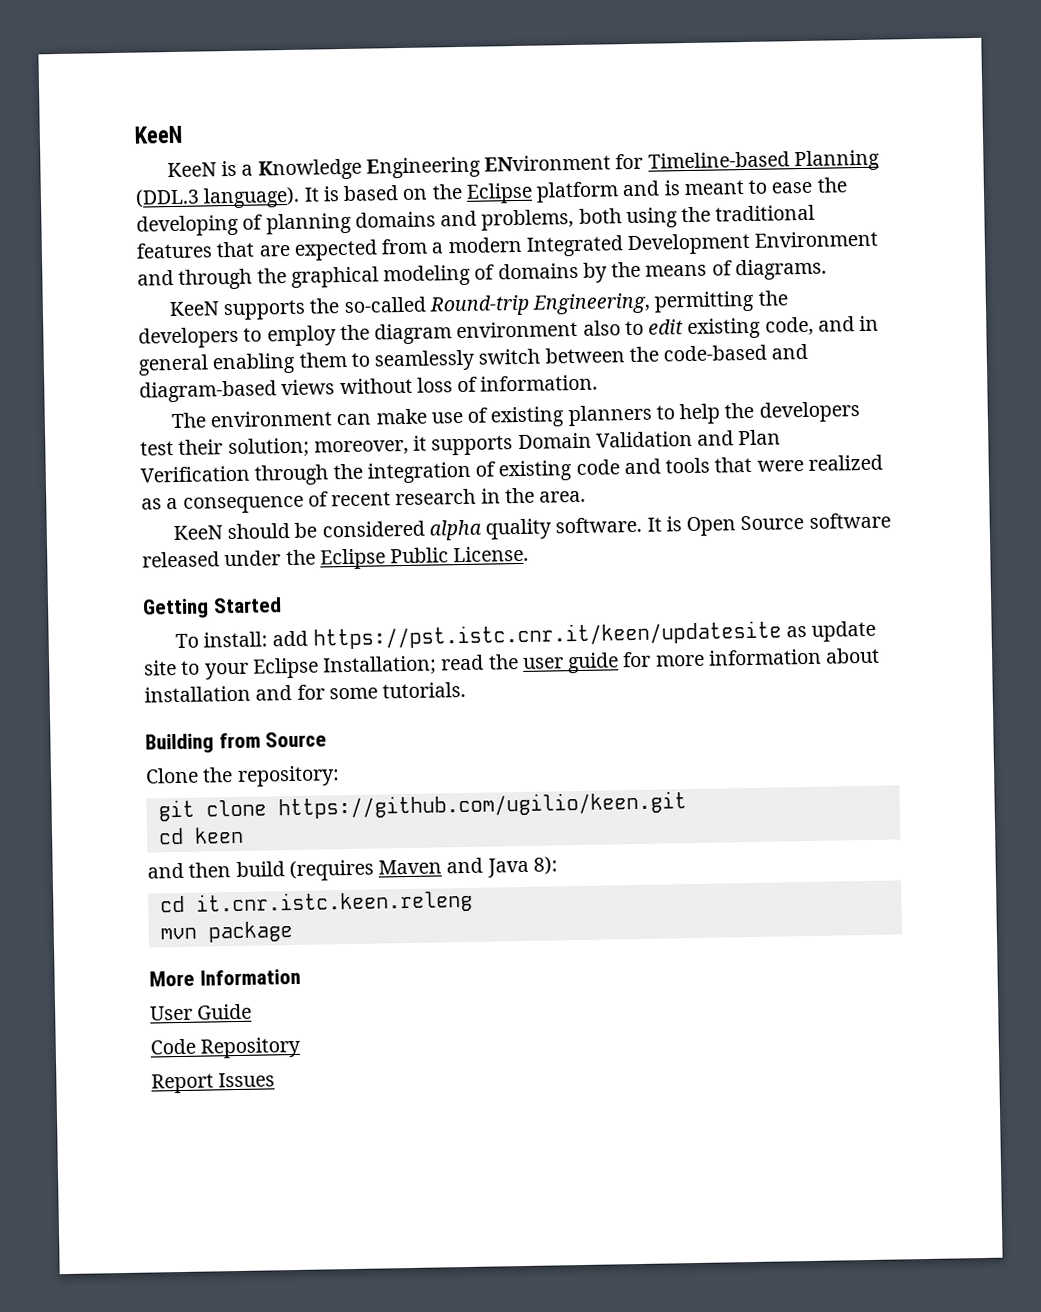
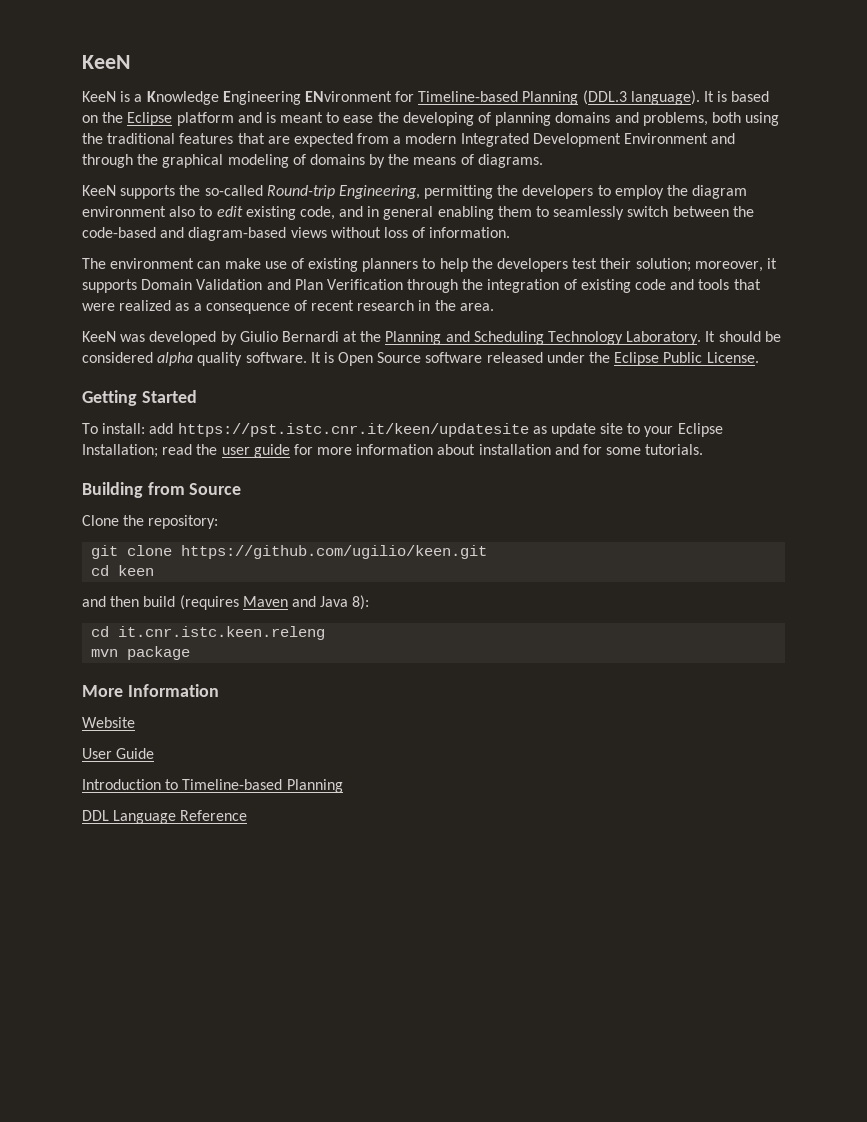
(223, 533) none -> [120,331,716,345] was developed by Giulio Bernardi at the Planning and Scheduling Technology Laboratory. It
(301, 977) none -> [82,717,135,728] // Website
[150,1036,302,1059] [151,1072,276,1094] Code Repository // Report Issues -> [82,779,343,793] [82,810,248,824] Introduction to Timeline-based Planning // DDL Language Reference

